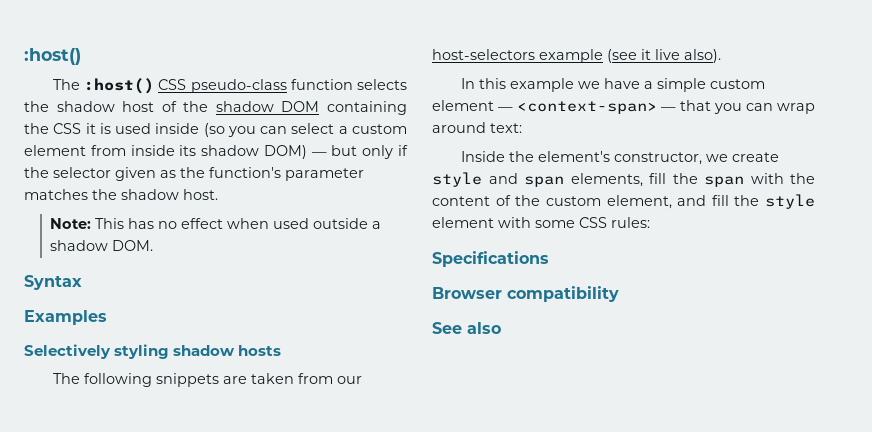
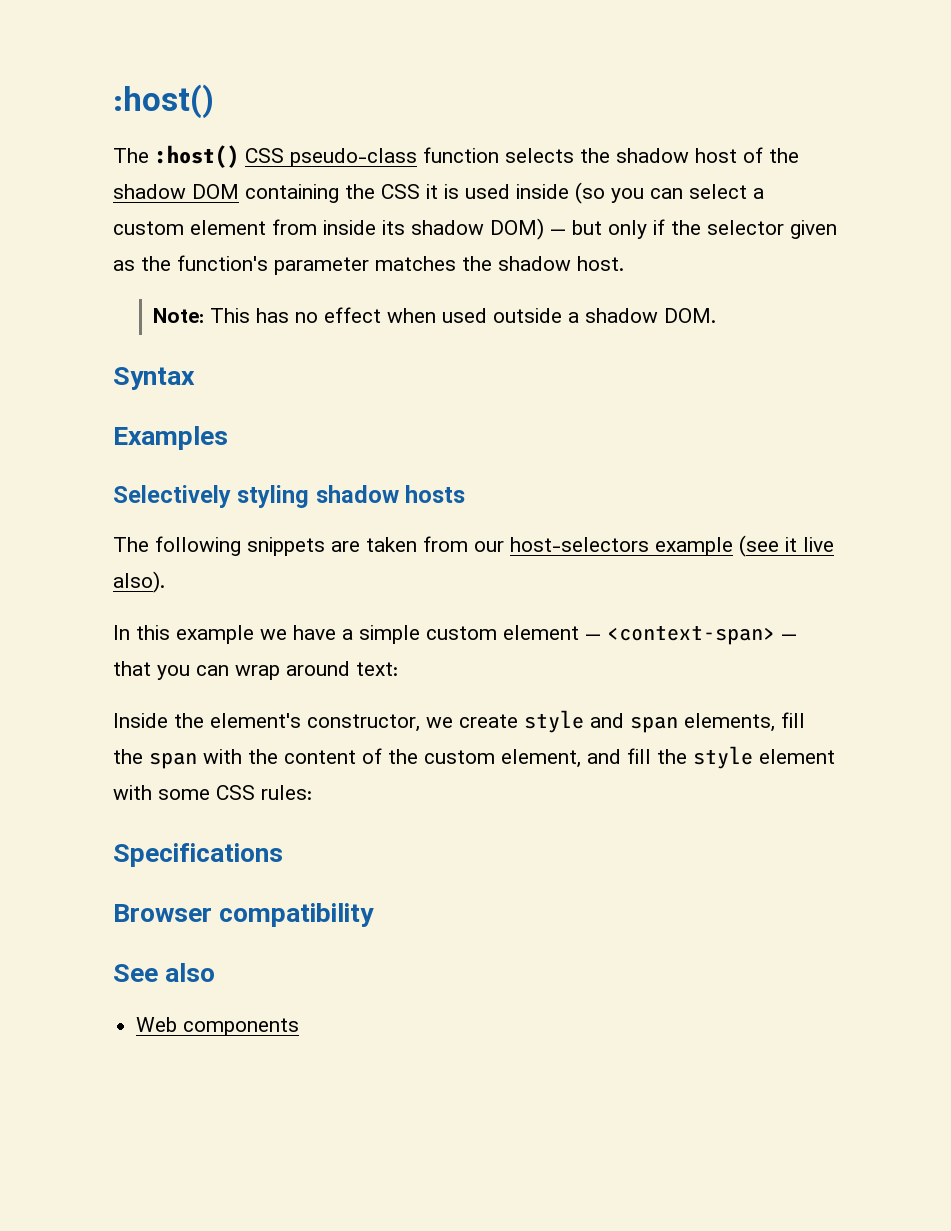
(501, 328) none -> [136,1017,300,1036] // Web components

